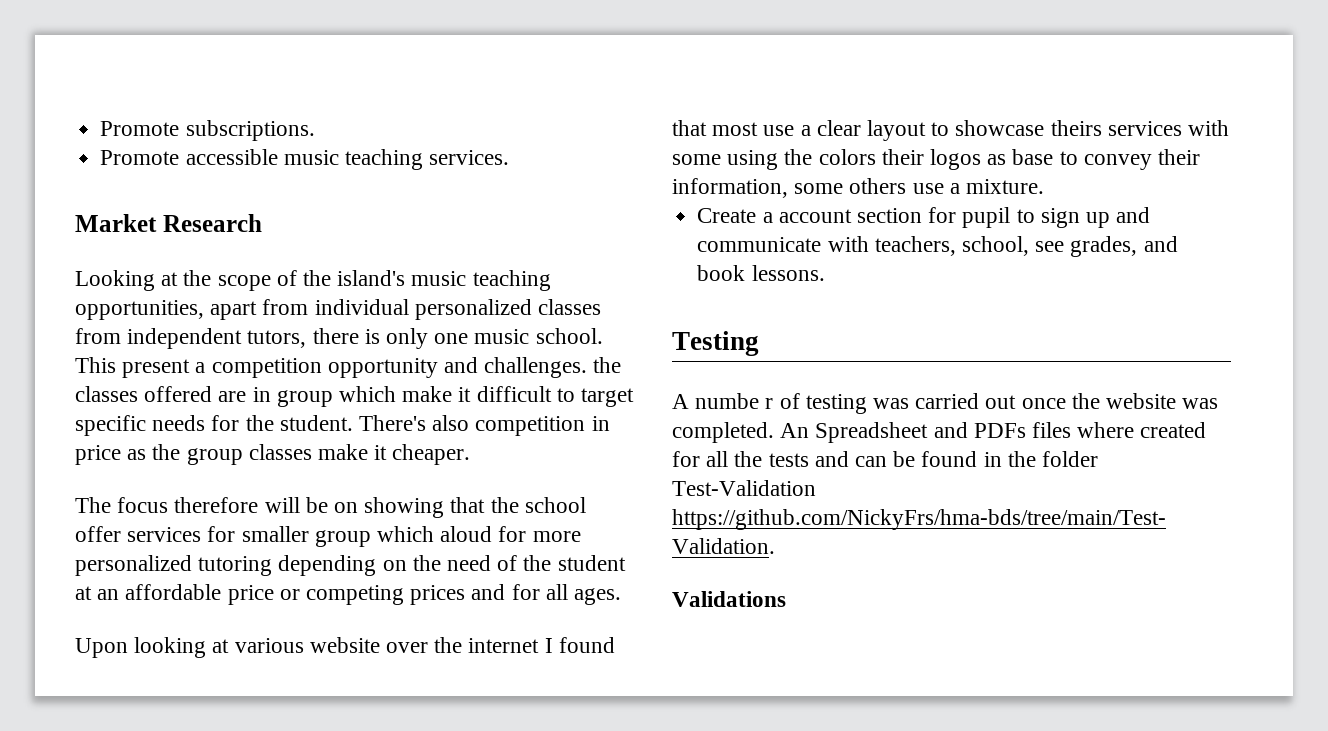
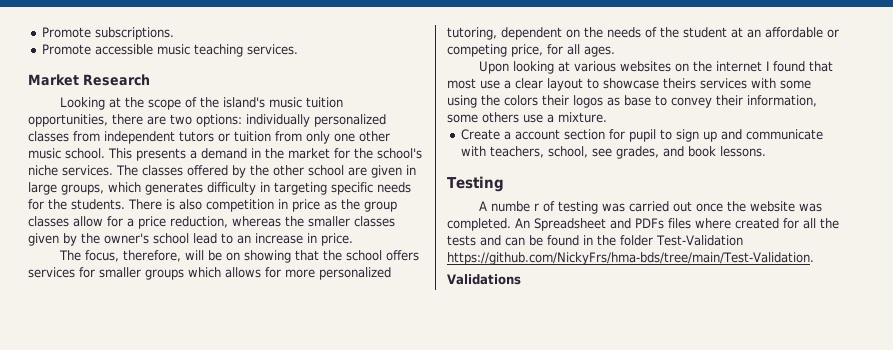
[472,270,551,291] [75,299,602,320] [75,328,380,349] teaching opportunities, apart from individual personalized classes from independent tutors, there is -> [305,97,343,108] [28,114,386,127] [28,131,302,144] tuition opportunities, there are two options: individually personalized classes from independent tutors or tuition from
(469, 338) none -> [359,131,390,142] other
[122,357,622,378] [75,386,635,407] present a competition opportunity and challenges. the classes offered are in group which make it difficult to target -> [136,148,422,161] [28,165,416,178] [28,182,327,195] presents a demand in the market for the school's niche services. The classes offered by the other school are given in large groups, which generates difficulty in targeting
[279,415,427,431] student. There's -> [71,199,175,210] students. There is
[318,444,471,465] [75,497,259,513] make it cheaper. // The focus therefore -> [73,216,395,229] [28,233,353,246] [58,250,181,262] allow for a price reduction, whereas the smaller classes given by the owner's school lead to an increase in price. // The focus, therefore,
[75,526,121,542] offer -> [385,250,419,261] offers
[314,526,493,547] group which aloud -> [145,267,261,280] groups which allows
[198,555,492,576] tutoring depending on the need -> [447,27,641,40] tutoring, dependent on the needs
[227,585,274,605] price -> (823, 32) none
[410,584,506,605] prices and -> [511,44,543,57] price,
[309,637,429,653] website over -> [619,61,689,72] websites on

